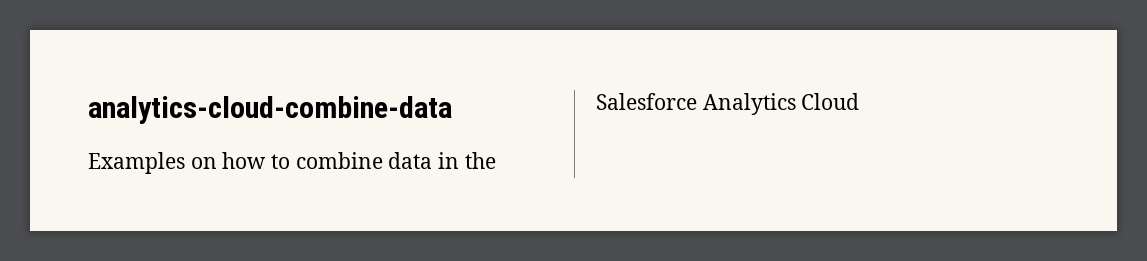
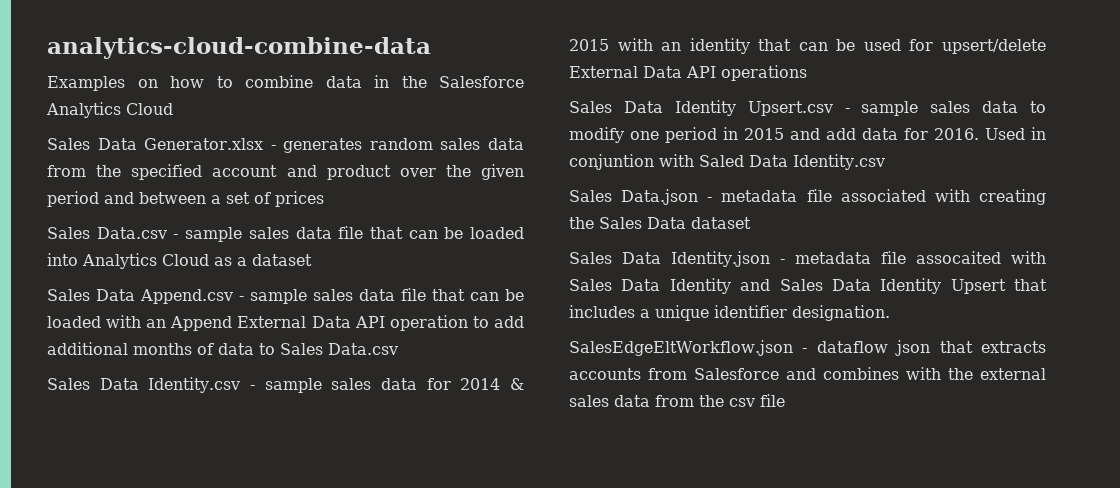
(860, 101) none -> [47,138,524,153] [47,164,524,180] [47,191,324,207] [47,226,524,242] [47,253,312,269] [47,288,524,304] [47,315,524,331] [47,342,398,355] [47,377,524,393] [569,38,1046,54] [569,65,807,81] [569,100,1046,116] [569,127,1046,143] [569,154,885,170] [569,189,1046,205] [569,217,751,229] [569,251,1046,267] [569,278,1047,294] [569,305,890,321] [569,340,1046,356] [569,367,1046,380] [569,394,785,407] // Sales Data Generator.xlsx - generates random sales data from the specified account and product over the given period and between a set of prices // Sales Data.csv - sample sales data file that can be loaded into Analytics Cloud as a dataset // Sales Data Append.csv - sample sales data file that can be loaded with an Append External Data API operation to add additional months of data to Sales Data.csv // Sales Data Identity.csv - sample sales data for 2014 & 2015 with an identity that can be used for upsert/delete External Data API operations // Sales Data Identity Upsert.csv - sample sales data to modify one period in 2015 and add data for 2016. Used in conjuntion with Saled Data Identity.csv // Sales Data.json - metadata file associated with creating the Sales Data dataset // Sales Data Identity.json - metadata file assocaited with Sales Data Identity and Sales Data Identity Upsert that includes a unique identifier designation. // SalesEdgeEltWorkflow.json - dataflow json that extracts accounts from Salesforce and combines with the external sales data from the csv file

